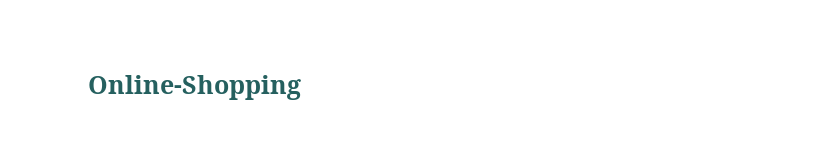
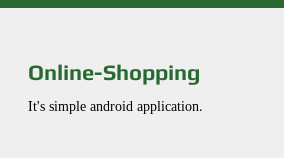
(301, 87) none -> [28,101,203,114] // It's simple android application.

